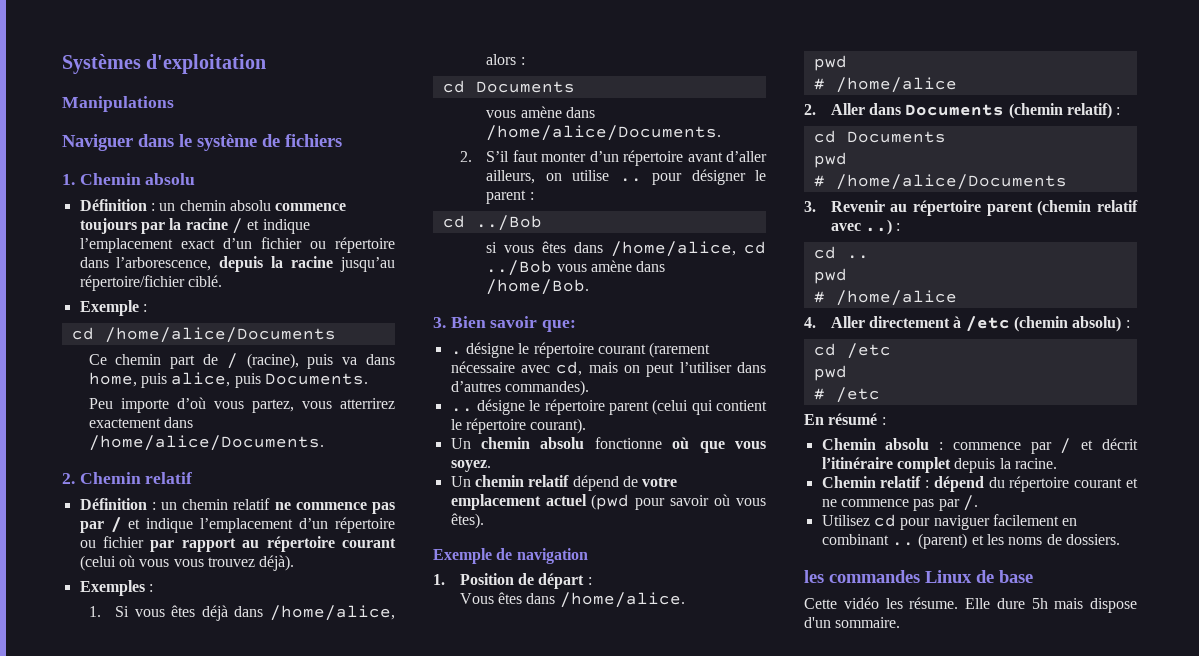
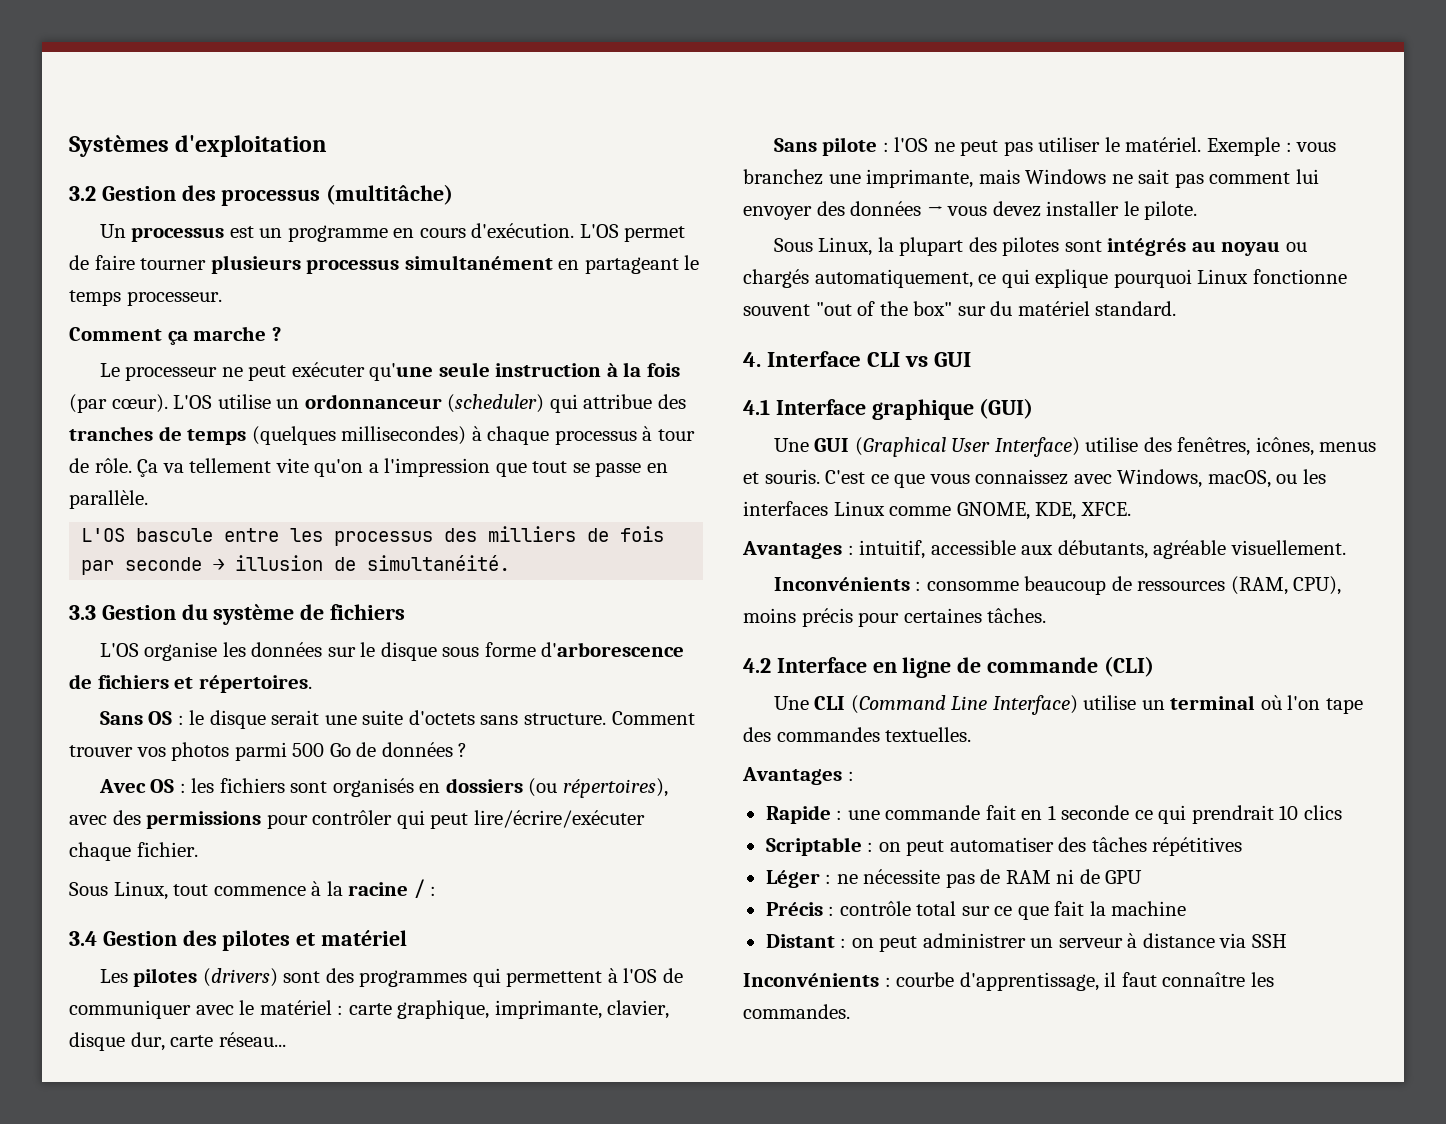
[62,96,174,112] [62,134,342,151] [62,173,196,185] [79,199,347,211] [79,218,310,234] [79,237,395,253] [79,256,395,272] [79,275,222,291] [79,300,147,316] [71,327,336,343] [88,353,395,369] [88,372,368,388] [88,397,395,413] [88,417,193,428] [88,435,324,451] [62,472,193,484] [79,498,395,514] [79,517,395,533] [79,536,396,552] [79,555,295,571] [79,580,153,596] [88,605,395,621] [486,54,525,65] [442,80,575,93] [486,106,595,118] [486,125,722,141] [459,150,767,166] [486,169,766,185] [486,190,534,204] [442,215,542,231] [486,241,766,257] [486,260,666,276] [486,279,590,295] [433,316,577,332] [450,342,711,358] [450,361,766,377] [450,380,589,396] [450,399,767,415] [450,418,587,434] [450,437,766,453] [450,460,491,472] [450,475,678,491] [450,494,766,510] [450,513,484,529] [433,548,588,564] [433,573,592,589] [459,592,685,608] [813,55,847,71] [813,77,957,93] [804,103,1121,119] [813,130,946,143] [813,152,847,168] [813,174,1067,190] [804,200,1138,216] [830,219,901,235] [813,246,869,259] [813,268,847,284] [813,290,957,306] [804,316,1130,332] [813,343,891,359] [813,365,847,381] [813,387,880,403] [804,413,886,425] [821,438,1138,454] [821,457,1057,473] [821,476,1138,492] [821,495,978,511] [821,514,1078,530] [821,533,1120,549] [804,570,1033,583] [804,597,1137,613] [804,617,901,628] Manipulations // Naviguer dans le système de fichiers // 1. Chemin absolu // Définition : un chemin absolu commence toujours par la racine / et indique l’emplacement exact d’un fichier ou répertoire dans l’arborescence, depuis la racine jusqu’au répertoire/fichier ciblé. // Exemple : // cd /home/alice/Documents // Ce chemin part de / (racine), puis va dans home, puis alice, puis Documents. // Peu importe d’où vous partez, vous atterrirez exactement dans /home/alice/Documents. // 2. Chemin relatif // Définition : un chemin relatif ne commence pas par / et indique l’emplacement d’un répertoire ou fichier par rapport au répertoire courant (celui où vous vous trouvez déjà). // Exemples : // 1. Si vous êtes déjà dans /home/alice, alors : // cd Documents // vous amène dans /home/alice/Documents. // 2. S’il faut monter d’un répertoire avant d’aller ailleurs, on utilise .. pour désigner le parent : // cd ../Bob // si vous êtes dans /home/alice, cd ../Bob vous amène dans /home/Bob. // 3. Bien savoir que: // . désigne le répertoire courant (rarement nécessaire avec cd, mais on peut l’utiliser dans d’autres commandes). // .. désigne le répertoire parent (celui qui contient le répertoire courant). // Un chemin absolu fonctionne où que vous soyez. // Un chemin relatif dépend de votre emplacement actuel (pwd pour savoir où vous êtes). // Exemple de navigation // 1. Position de départ : // Vous êtes dans /home/alice. // pwd // # /home/alice // 2. Aller dans Documents (chemin relatif) : // cd Documents // pwd // # /home/alice/Documents // 3. Revenir au répertoire parent (chemin relatif avec ..) : // cd .. // pwd // # /home/alice // 4. Aller directement à /etc (chemin absolu) : // cd /etc // pwd // # /etc // En résumé : // Chemin absolu : commence par / et décrit l’itinéraire complet depuis la racine. // Chemin relatif : dépend du répertoire courant et ne commence pas par /. // Utilisez cd pour naviguer facilement en combinant .. (parent) et les noms de dossiers. // les commandes Linux de base // Cette vidéo les résume. Elle dure 5h mais dispose d'un sommaire. -> [69,184,454,206] [99,223,686,242] [69,255,700,274] [69,290,222,306] [69,326,281,345] [99,362,680,381] [69,394,686,413] [69,426,695,445] [69,458,668,477] [69,490,148,509] [81,526,665,546] [81,555,511,575] [69,604,406,625] [99,642,685,661] [69,674,312,693] [99,710,695,729] [69,742,468,761] [98,778,668,798] [69,810,645,829] [69,842,198,861] [69,879,437,900] [69,930,408,951] [99,968,683,987] [69,1000,670,1019] [69,1032,286,1051] [773,137,1337,156] [743,169,1319,188] [743,201,1198,220] [773,237,1307,256] [743,269,1347,288] [743,301,1177,316] [743,351,972,367] [743,398,1034,420] [773,437,1377,457] [743,469,1326,488] [743,501,1131,520] [742,540,1346,559] [773,576,1342,595] [743,608,1047,627] [743,656,1154,678] [773,695,1363,715] [743,727,972,742] [742,767,854,785] [765,805,1342,824] [765,837,1243,856] [765,869,1143,888] [765,901,1187,920] [765,933,1287,952] [743,972,1274,991] [743,1004,850,1019] 3.2 Gestion des processus (multitâche) // Un processus est un programme en cours d'exécution. L'OS permet de faire tourner plusieurs processus simultanément en partageant le temps processeur. // Comment ça marche ? // Le processeur ne peut exécuter qu'une seule instruction à la fois (par cœur). L'OS utilise un ordonnanceur (scheduler) qui attribue des tranches de temps (quelques millisecondes) à chaque processus à tour de rôle. Ça va tellement vite qu'on a l'impression que tout se passe en parallèle. // L'OS bascule entre les processus des milliers de fois par seconde → illusion de simultanéité. // 3.3 Gestion du système de fichiers // L'OS organise les données sur le disque sous forme d'arborescence de fichiers et répertoires. // Sans OS : le disque serait une suite d'octets sans structure. Comment trouver vos photos parmi 500 Go de données ? // Avec OS : les fichiers sont organisés en dossiers (ou répertoires), avec des permissions pour contrôler qui peut lire/écrire/exécuter chaque fichier. // Sous Linux, tout commence à la racine / : // 3.4 Gestion des pilotes et matériel // Les pilotes (drivers) sont des programmes qui permettent à l'OS de communiquer avec le matériel : carte graphique, imprimante, clavier, disque dur, carte réseau... // Sans pilote : l'OS ne peut pas utiliser le matériel. Exemple : vous branchez une imprimante, mais Windows ne sait pas comment lui envoyer des données → vous devez installer le pilote. // Sous Linux, la plupart des pilotes sont intégrés au noyau ou chargés automatiquement, ce qui explique pourquoi Linux fonctionne souvent "out of the box" sur du matériel standard. // 4. Interface CLI vs GUI // 4.1 Interface graphique (GUI) // Une GUI (Graphical User Interface) utilise des fenêtres, icônes, menus et souris. C'est ce que vous connaissez avec Windows, macOS, ou les interfaces Linux comme GNOME, KDE, XFCE. // Avantages : intuitif, accessible aux débutants, agréable visuellement. // Inconvénients : consomme beaucoup de ressources (RAM, CPU), moins précis pour certaines tâches. // 4.2 Interface en ligne de commande (CLI) // Une CLI (Command Line Interface) utilise un terminal où l'on tape des commandes textuelles. // Avantages : // Rapide : une commande fait en 1 seconde ce qui prendrait 10 clics // Scriptable : on peut automatiser des tâches répétitives // Léger : ne nécessite pas de RAM ni de GPU // Précis : contrôle total sur ce que fait la machine // Distant : on peut administrer un serveur à distance via SSH // Inconvénients : courbe d'apprentissage, il faut connaître les commandes.

